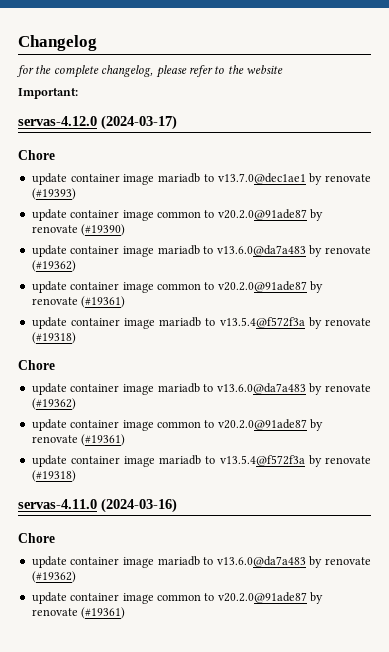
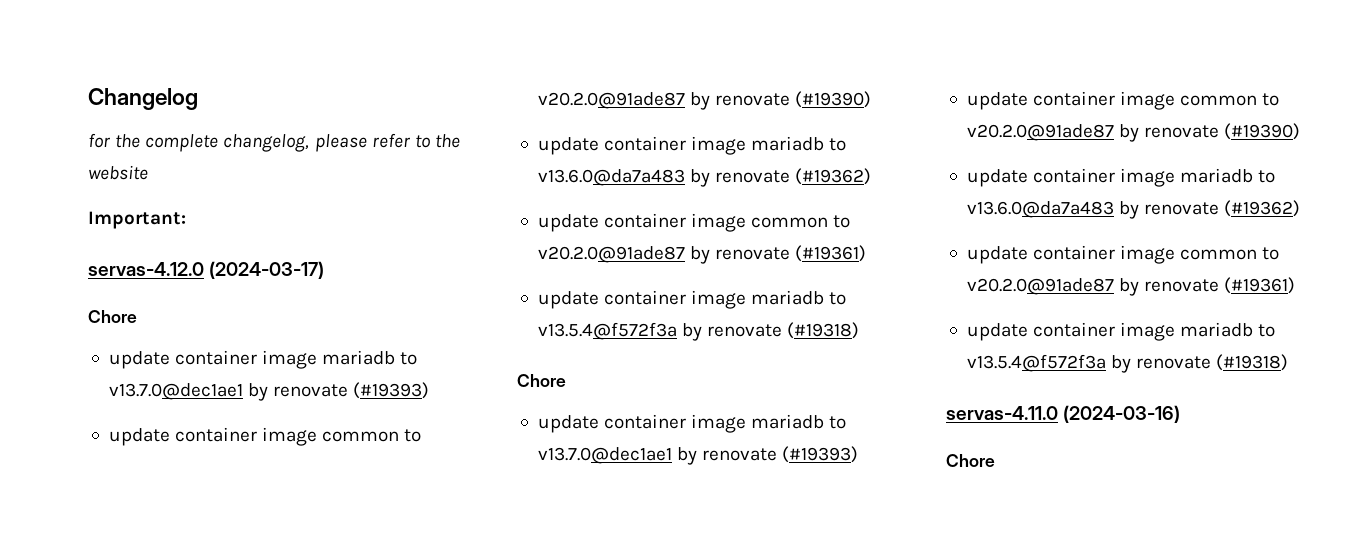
(55, 365) none -> [537,414,847,433] [537,446,859,465] [966,91,1280,110] [966,123,1301,142] // update container image mariadb to v13.7.0@dec1ae1 by renovate (#19393) // update container image common to v20.2.0@91ade87 by renovate (#19390)
[31,556,371,568] [31,571,76,583] [31,592,323,604] [31,607,126,619] // update container image mariadb to v13.6.0@da7a483 by renovate (#19362) // update container image common to v20.2.0@91ade87 by renovate (#19361) -> (995, 460) none

